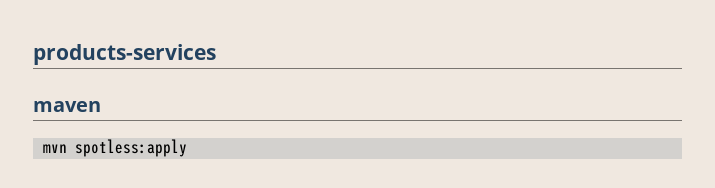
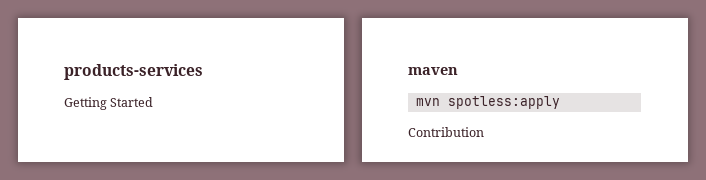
(216, 54) none -> [64,97,154,110] // Getting Started
(188, 148) none -> [408,127,484,137] // Contribution

